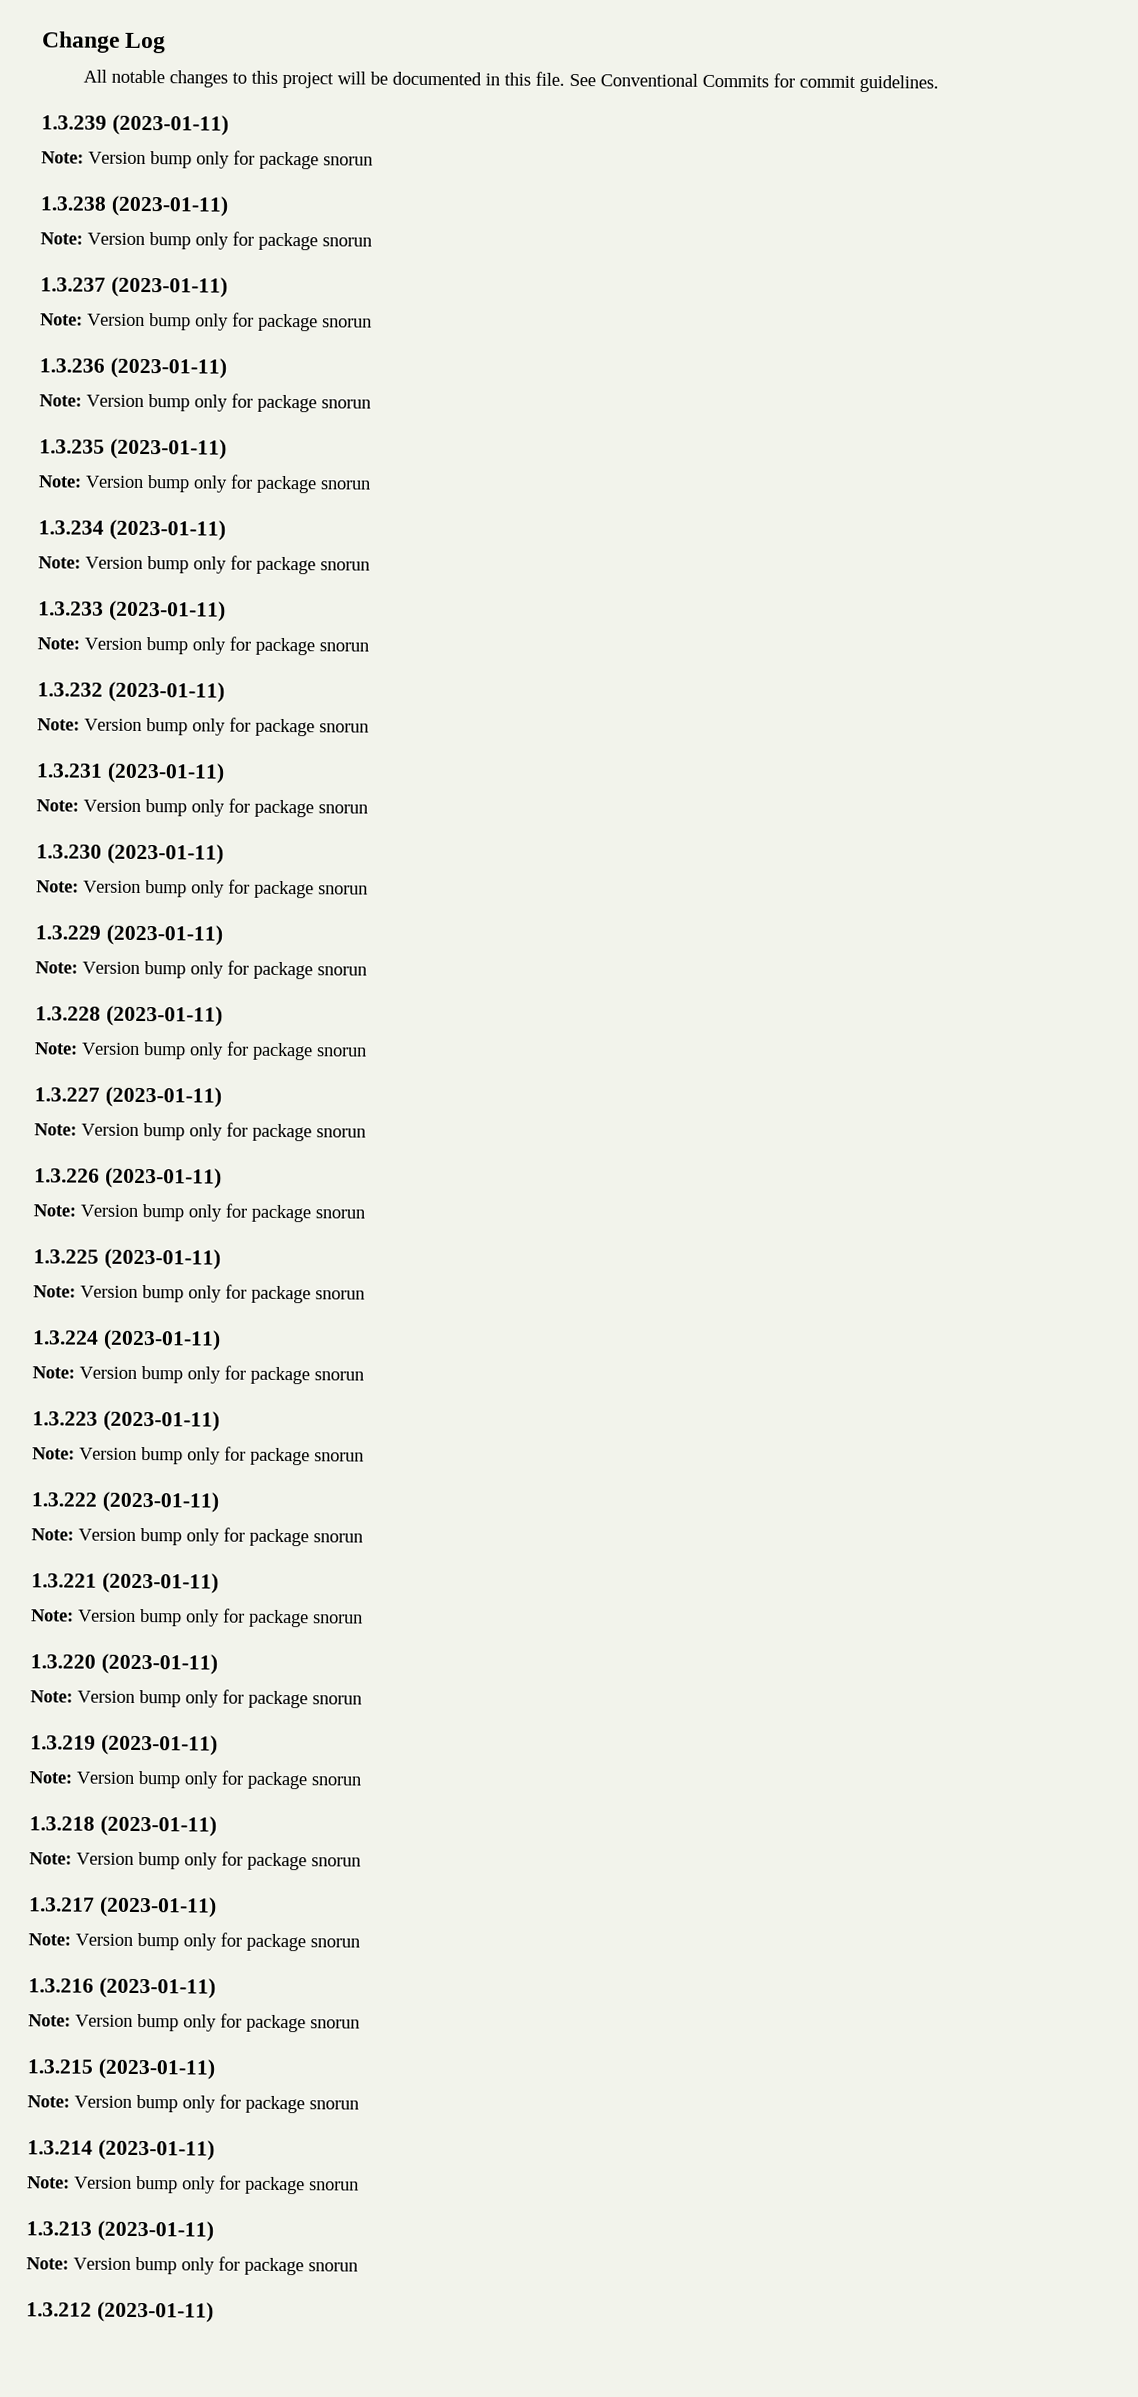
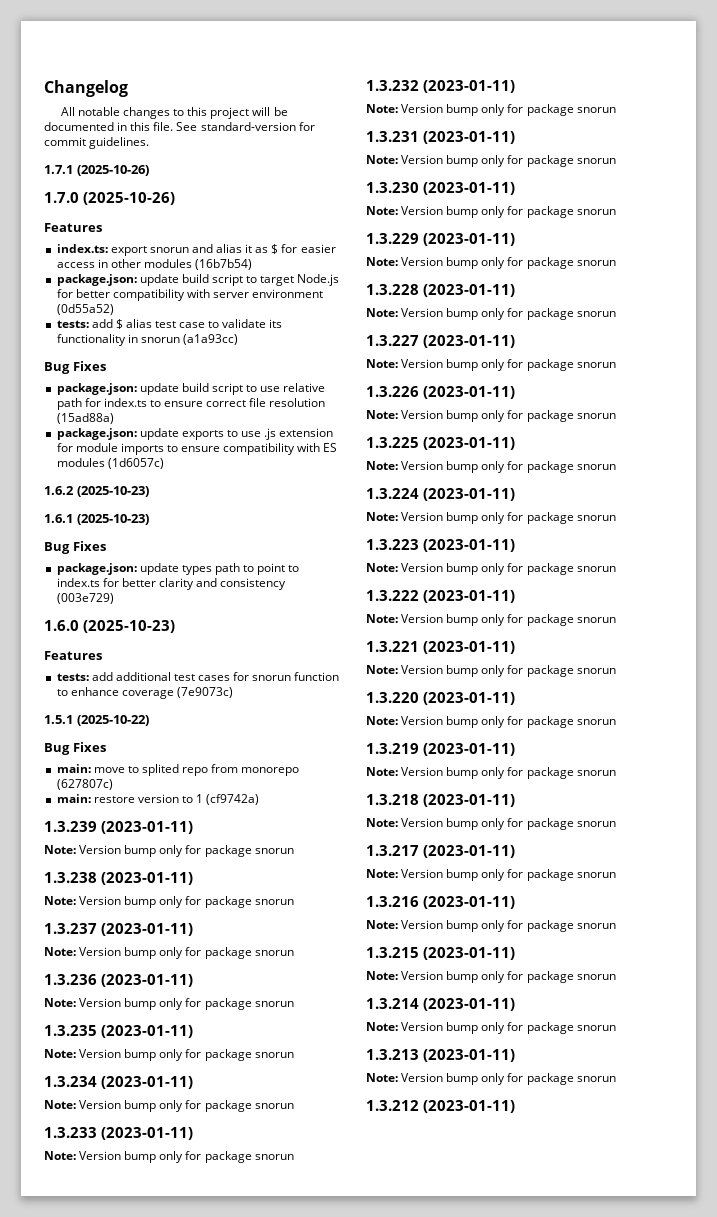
[41,31,167,54] Change Log -> [44,80,128,97] Changelog
[600,73,770,88] Conventional Commits -> [200,122,296,131] standard-version
(940, 84) none -> [44,165,149,176] [44,192,175,205] [44,223,102,232] [56,244,336,256] [56,259,253,270] [56,274,340,286] [56,289,324,301] [56,304,114,315] [56,319,283,329] [56,334,238,346] [44,361,106,374] [56,383,326,395] [56,398,326,410] [56,413,114,424] [56,428,334,440] [56,443,338,455] [56,458,164,469] [44,486,149,497] [44,514,149,525] [44,541,106,554] [56,563,300,575] [56,578,287,590] [56,593,114,604] [44,620,175,633] [44,651,102,660] [56,672,340,681] [56,687,233,699] [44,715,149,726] [44,742,106,755] [56,764,300,776] [56,779,113,790] [56,794,260,805] // 1.7.1 (2025-10-26) // 1.7.0 (2025-10-26) // Features // index.ts: export snorun and alias it as $ for easier access in other modules (16b7b54) // package.json: update build script to target Node.js for better compatibility with server environment (0d55a52) // tests: add $ alias test case to validate its functionality in snorun (a1a93cc) // Bug Fixes // package.json: update build script to use relative path for index.ts to ensure correct file resolution (15ad88a) // package.json: update exports to use .js extension for module imports to ensure compatibility with ES modules (1d6057c) // 1.6.2 (2025-10-23) // 1.6.1 (2025-10-23) // Bug Fixes // package.json: update types path to point to index.ts for better clarity and consistency (003e729) // 1.6.0 (2025-10-23) // Features // tests: add additional test cases for snorun function to enhance coverage (7e9073c) // 1.5.1 (2025-10-22) // Bug Fixes // main: move to splited repo from monorepo (627807c) // main: restore version to 1 (cf9742a)

